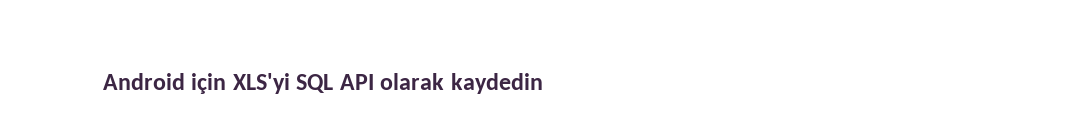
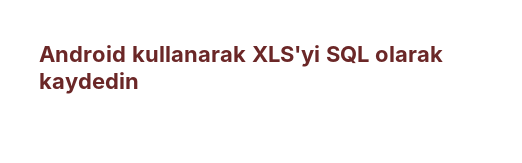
[191,73,227,94] için -> [131,46,246,62] kullanarak
[339,74,374,90] API -> (369, 55) none

